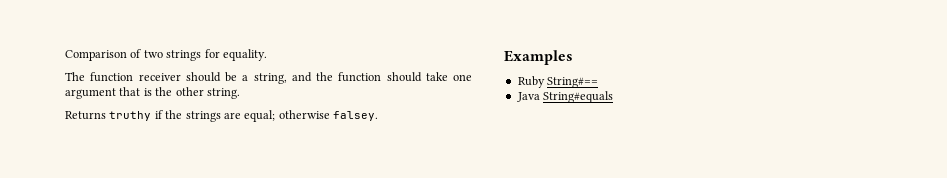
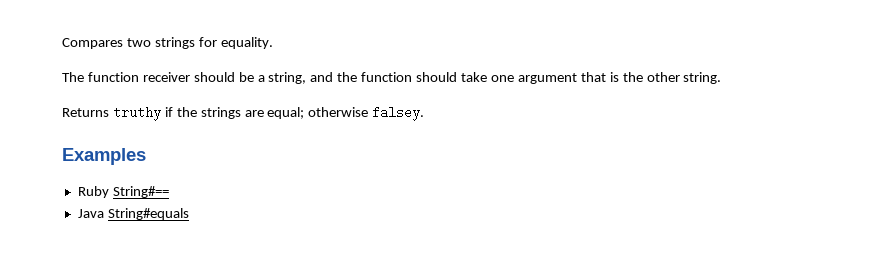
[65,49,142,61] Comparison of -> [62,38,123,49] Compares

